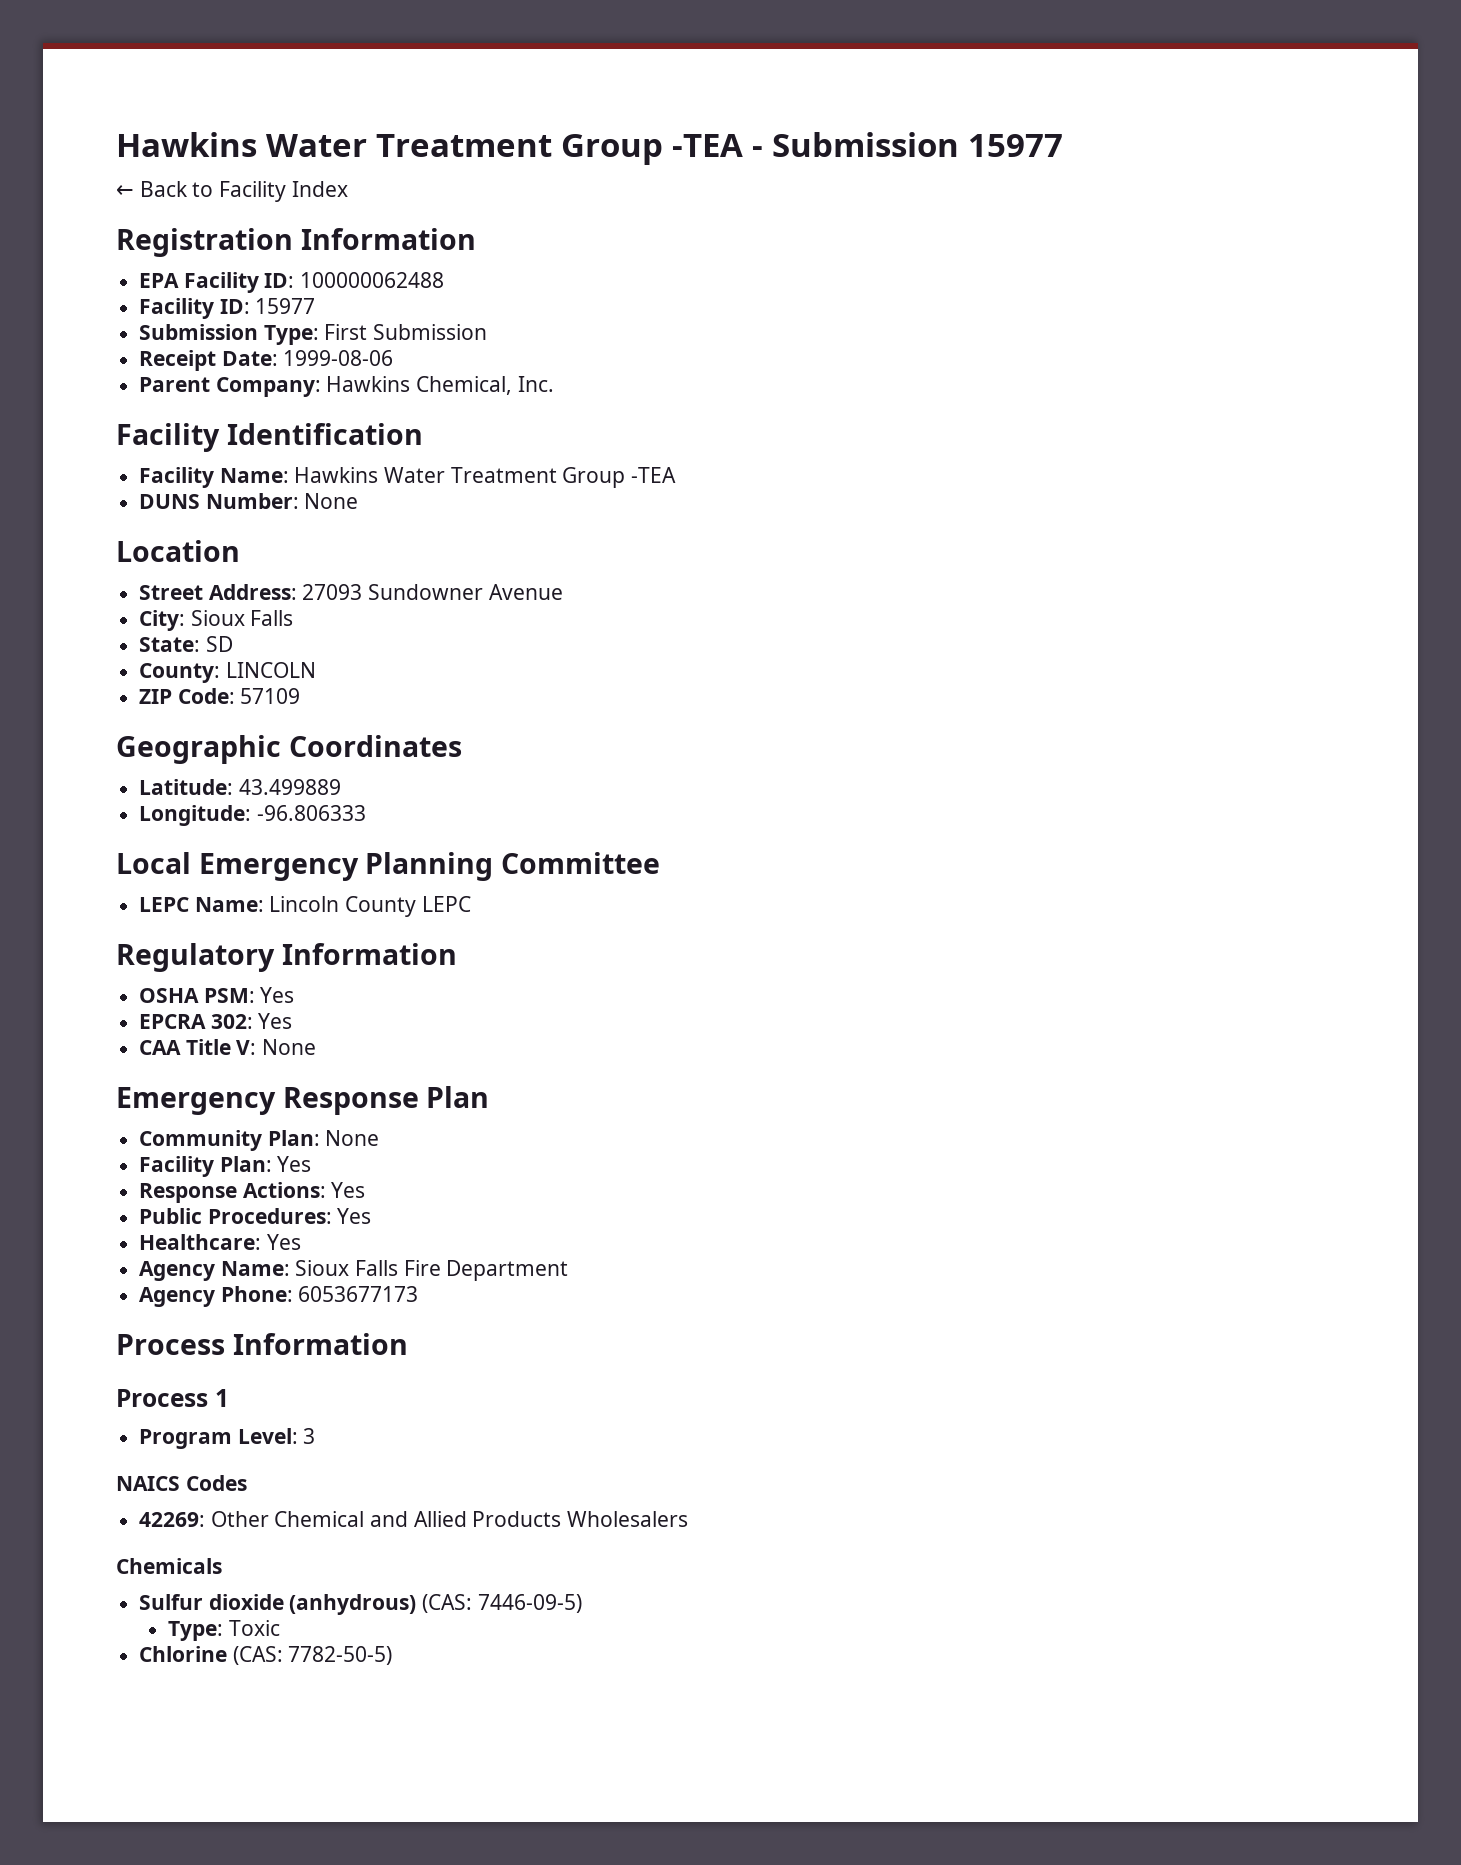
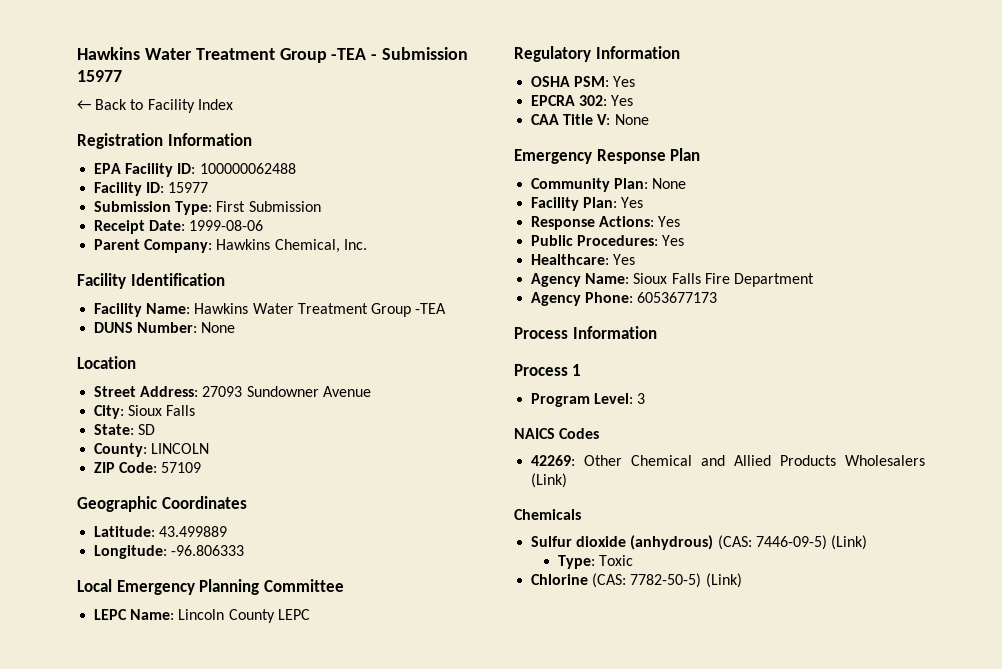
(689, 1519) none -> [531,473,568,488] (Link)
(582, 1603) none -> [830,535,867,550] (Link)
(393, 1655) none -> [705,573,742,588] (Link)

